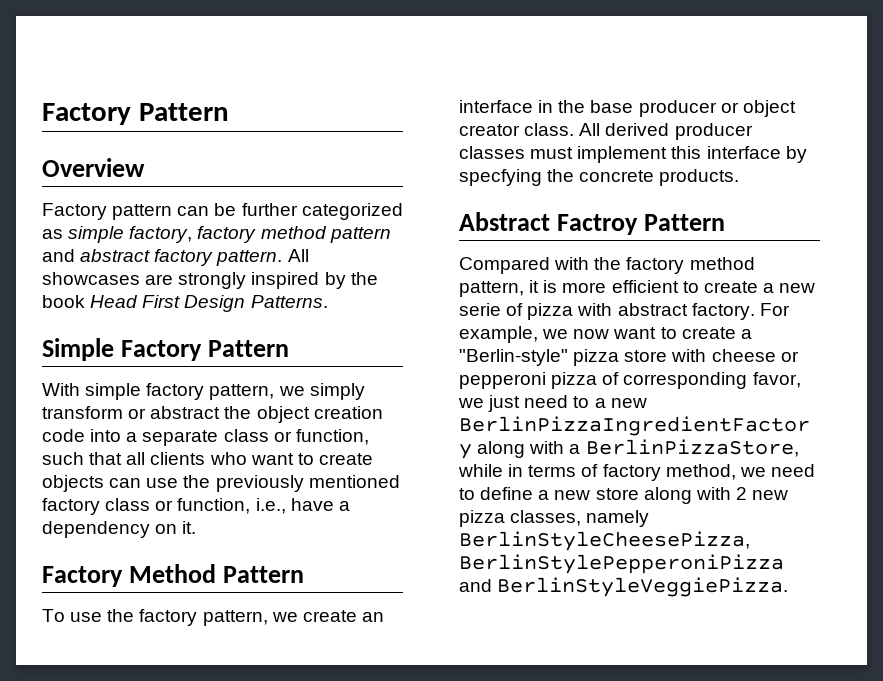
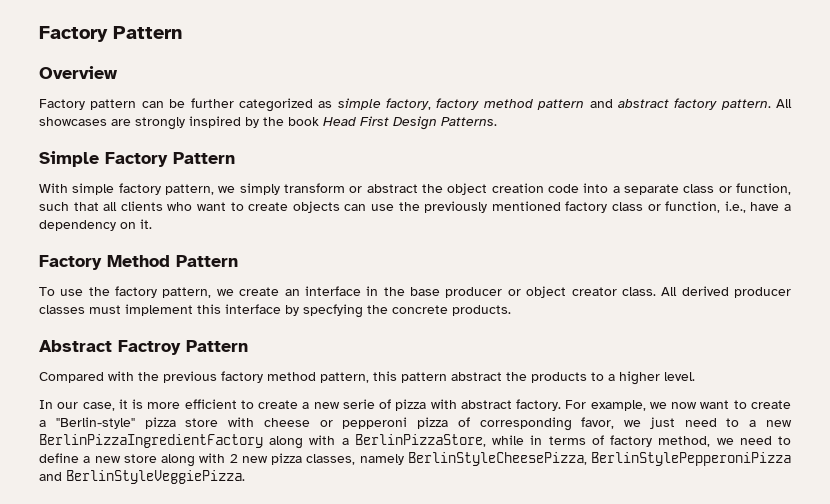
(622, 263) none -> [163,371,217,383] previous
(524, 289) none -> [373,371,695,385] [39,400,115,411] this pattern abstract the products to a higher level. // In our case,

